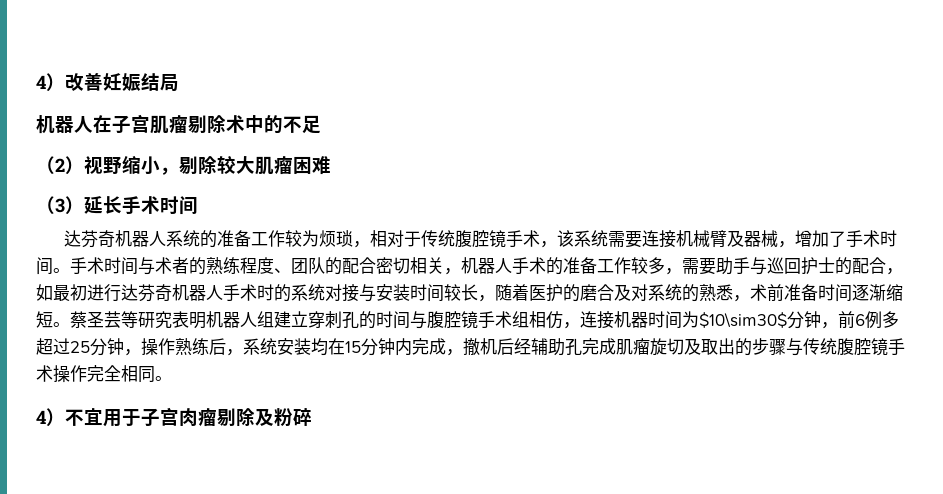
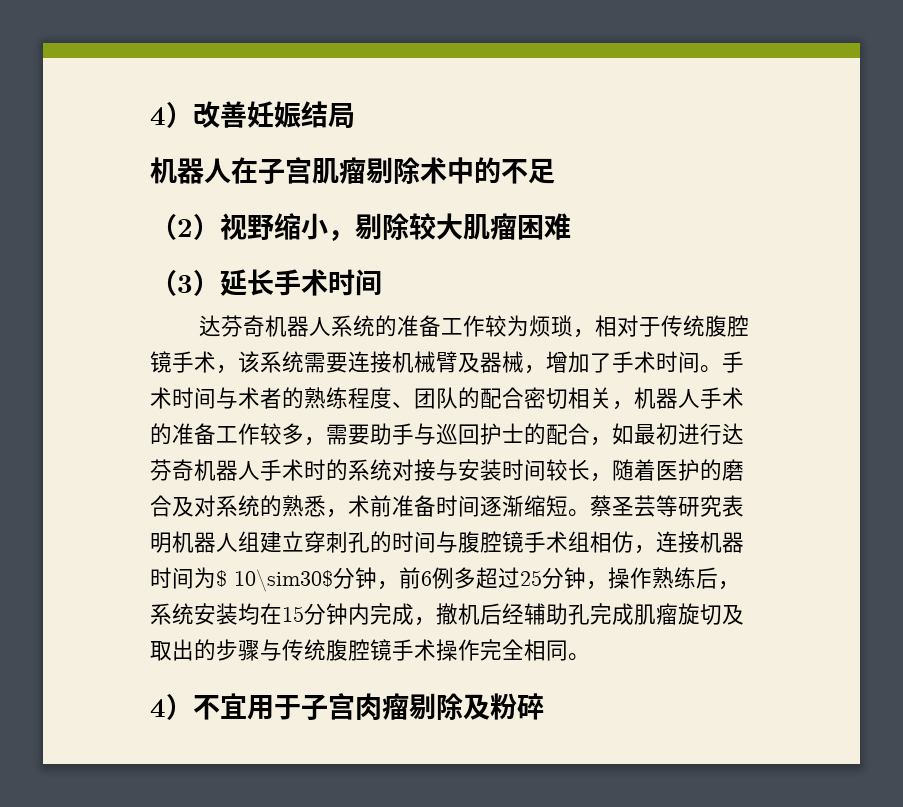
[699,312,787,328] $10\sim30$ -> [216,569,333,592] $ 10\sim30$

